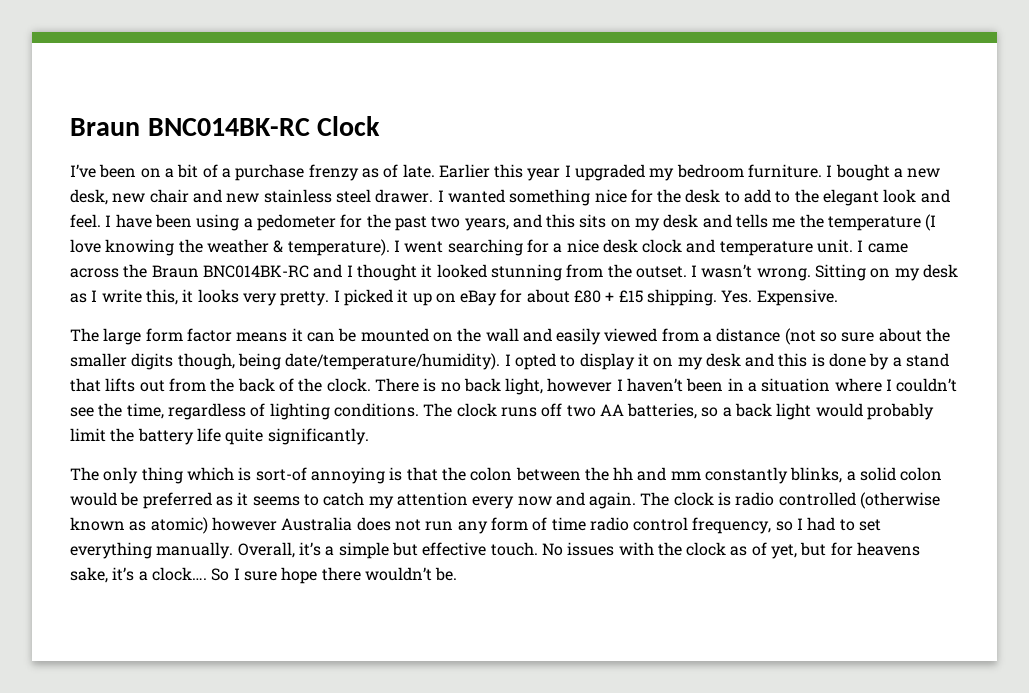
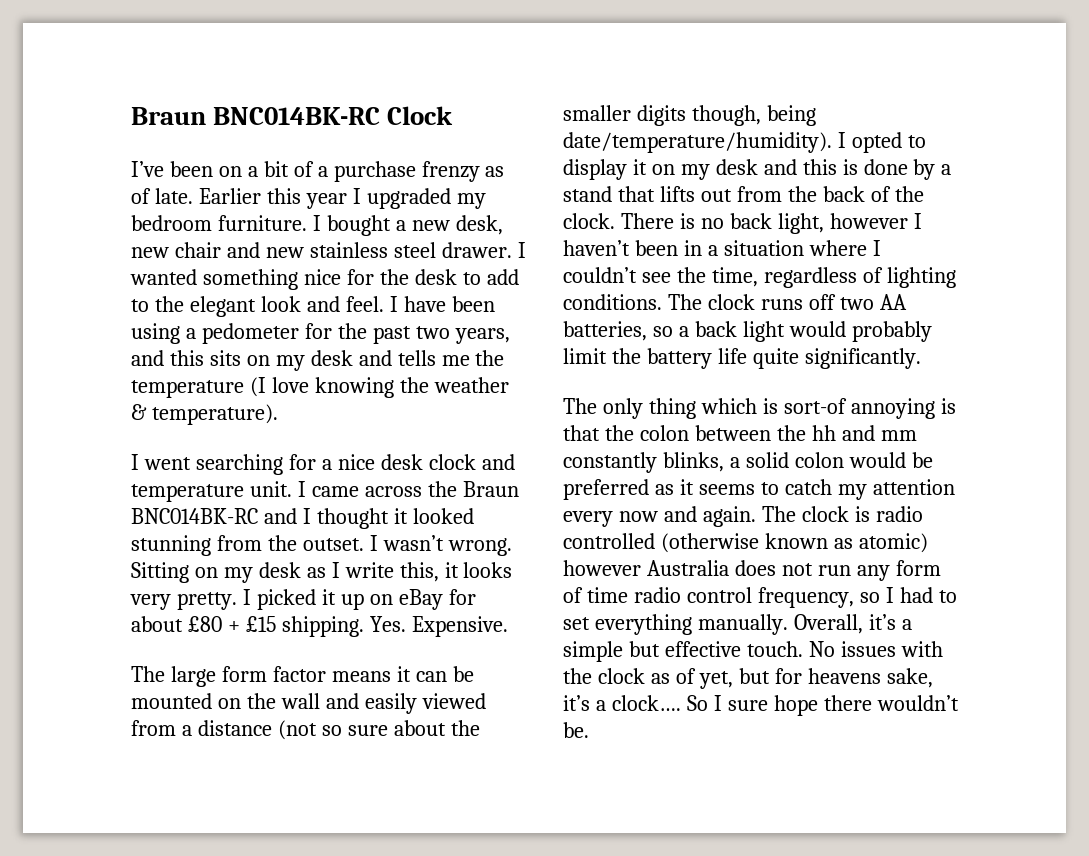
(390, 247) none -> (278, 414) //

